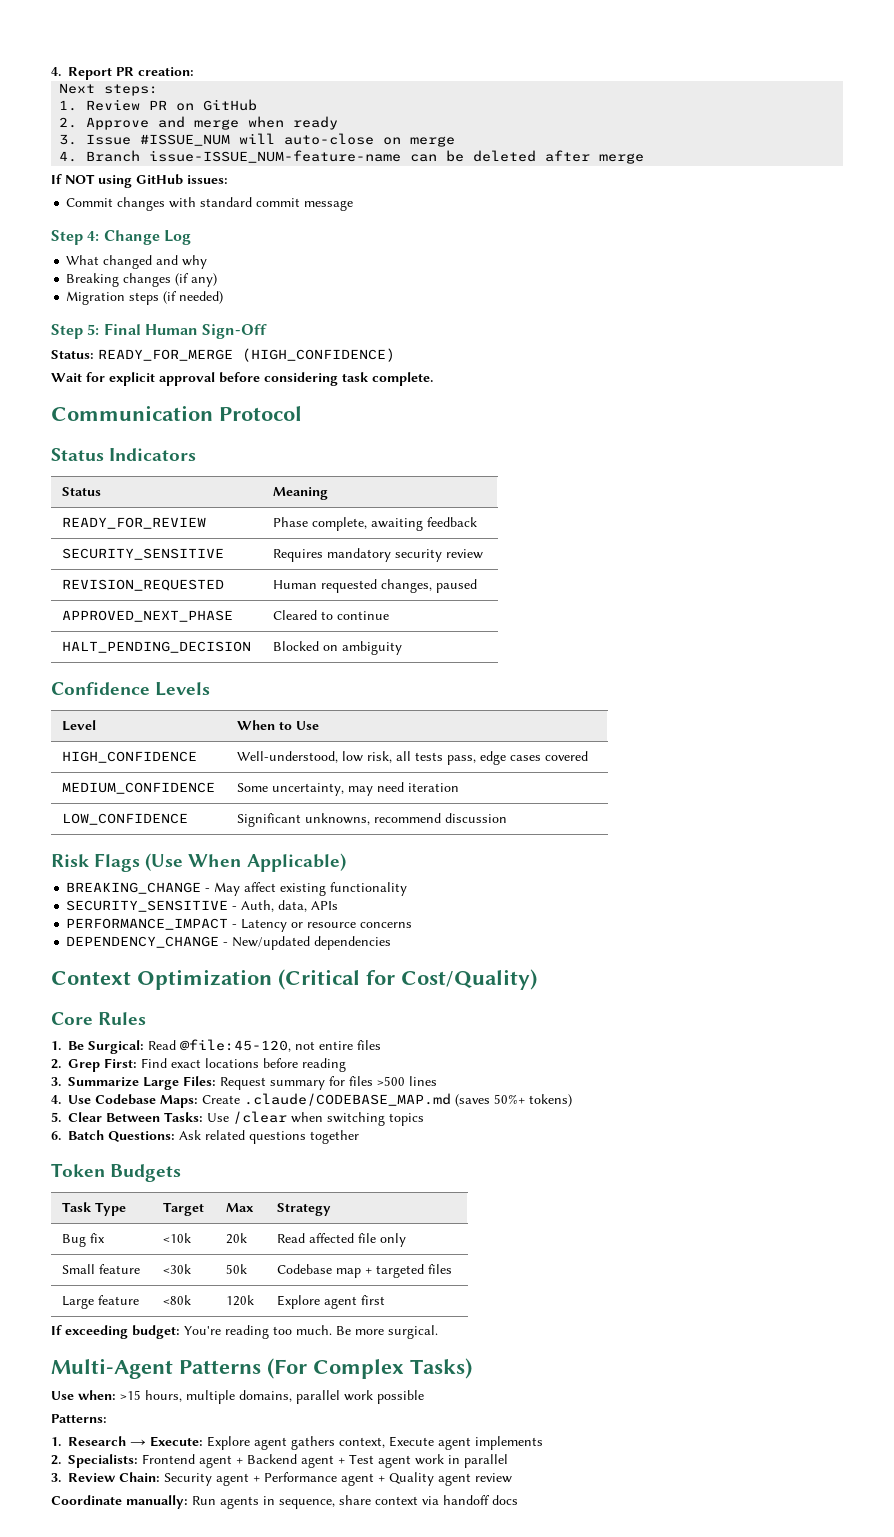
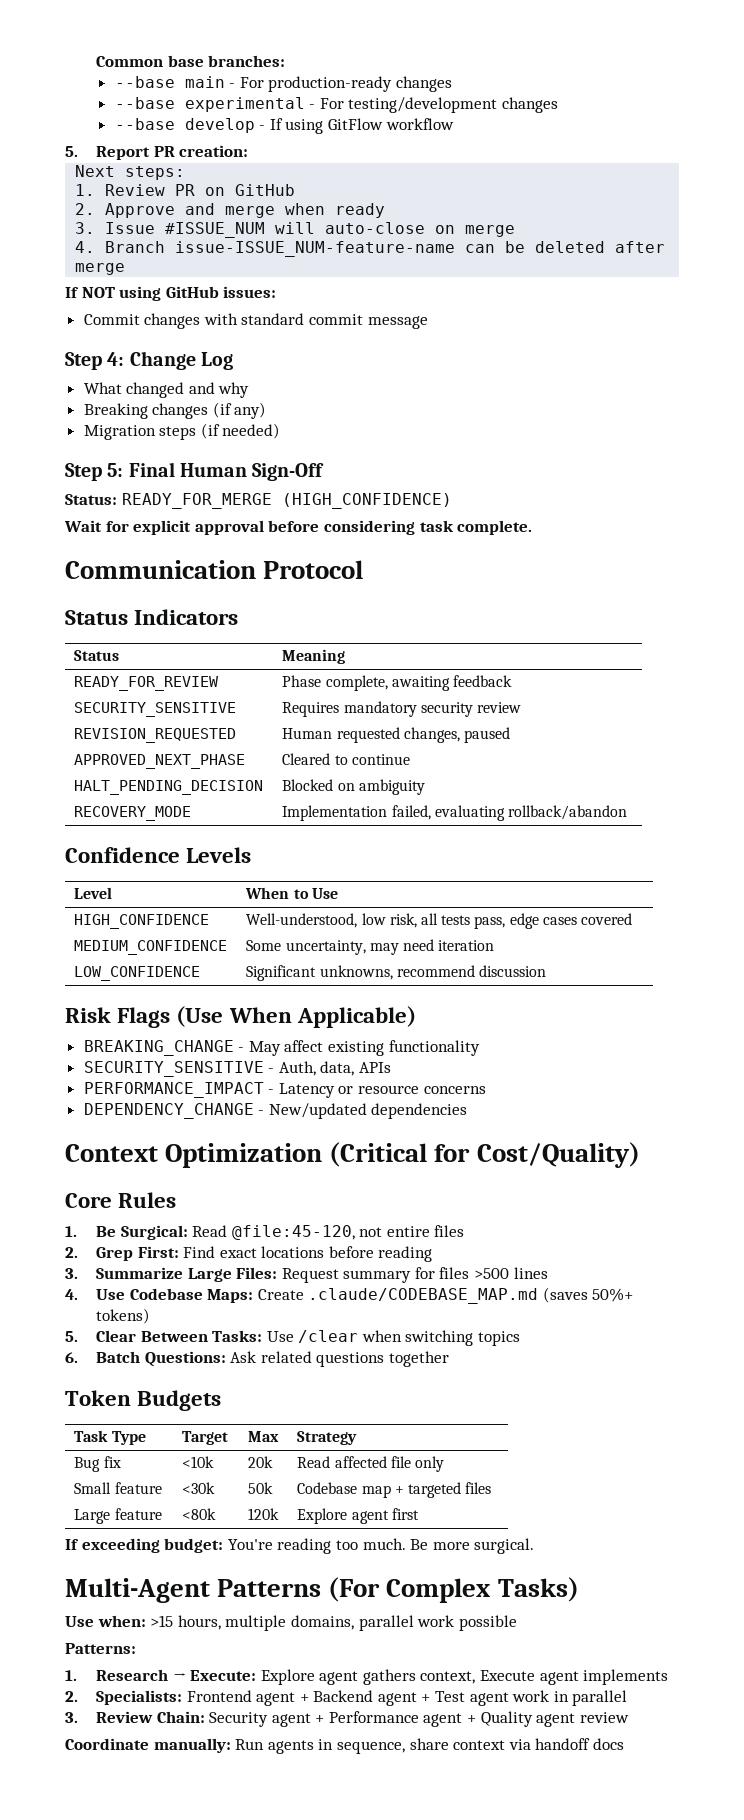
[51,67,61,76] 4. -> [95,55,286,67] [114,76,452,92] [114,97,558,113] [114,118,454,134] [65,146,78,157] Common base branches: // --base main - For production-ready changes // --base experimental - For testing/development changes // --base develop - If using GitFlow workflow // 5.
(402, 648) none -> [74,806,192,821] [282,805,627,821] // RECOVERY_MODE | Implementation failed, evaluating rollback/abandon

